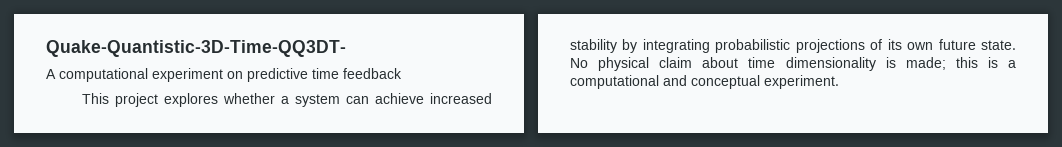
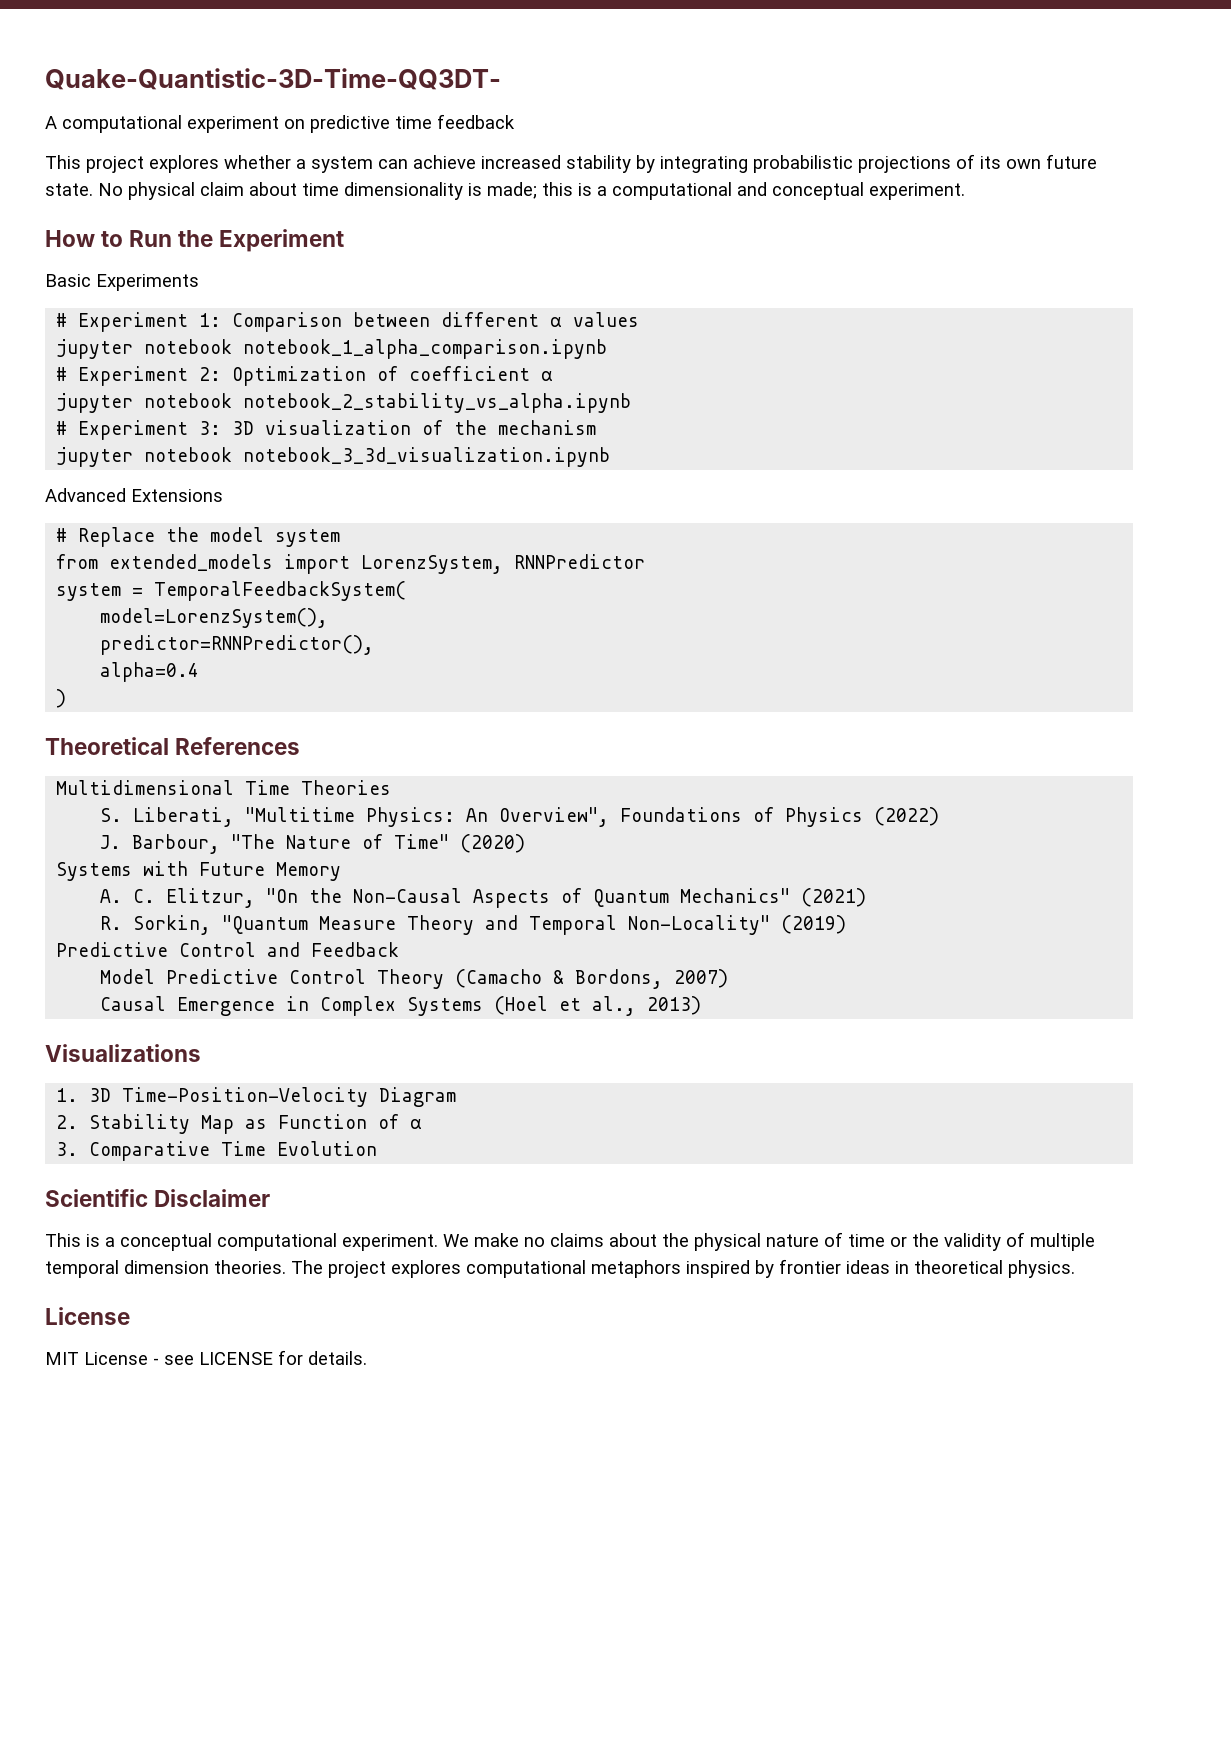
(839, 82) none -> [45,229,345,252] [45,274,199,291] [56,312,640,332] [56,339,608,359] [56,366,554,386] [56,393,632,413] [56,420,597,440] [56,447,611,467] [45,488,223,502] [56,527,341,547] [56,554,646,574] [56,581,407,601] [100,608,329,628] [100,635,375,655] [100,662,200,682] [56,689,67,708] [45,737,301,755] [56,780,392,795] [100,807,940,827] [100,834,526,854] [56,861,342,881] [100,888,867,908] [100,915,847,935] [56,942,400,957] [100,969,729,989] [100,996,702,1016] [45,1044,201,1062] [56,1087,457,1107] [56,1114,423,1134] [56,1141,378,1161] [45,1189,271,1207] [45,1232,1095,1251] [45,1259,1075,1278] [45,1307,130,1325] [45,1350,367,1365] // How to Run the Experiment // Basic Experiments // # Experiment 1: Comparison between different α values // jupyter notebook notebook_1_alpha_comparison.ipynb // # Experiment 2: Optimization of coefficient α // jupyter notebook notebook_2_stability_vs_alpha.ipynb // # Experiment 3: 3D visualization of the mechanism // jupyter notebook notebook_3_3d_visualization.ipynb // Advanced Extensions // # Replace the model system // from extended_models import LorenzSystem, RNNPredictor // system = TemporalFeedbackSystem( // model=LorenzSystem(), // predictor=RNNPredictor(), // alpha=0.4 // ) // Theoretical References // Multidimensional Time Theories // S. Liberati, "Multitime Physics: An Overview", Foundations of Physics (2022) // J. Barbour, "The Nature of Time" (2020) // Systems with Future Memory // A. C. Elitzur, "On the Non-Causal Aspects of Quantum Mechanics" (2021) // R. Sorkin, "Quantum Measure Theory and Temporal Non-Locality" (2019) // Predictive Control and Feedback // Model Predictive Control Theory (Camacho & Bordons, 2007) // Causal Emergence in Complex Systems (Hoel et al., 2013) // Visualizations // 1. 3D Time-Position-Velocity Diagram // 2. Stability Map as Function of α // 3. Comparative Time Evolution // Scientific Disclaimer // This is a conceptual computational experiment. We make no claims about the physical nature of time or the validity of multiple temporal dimension theories. The project explores computational metaphors inspired by frontier ideas in theoretical physics. // License // MIT License - see LICENSE for details.

